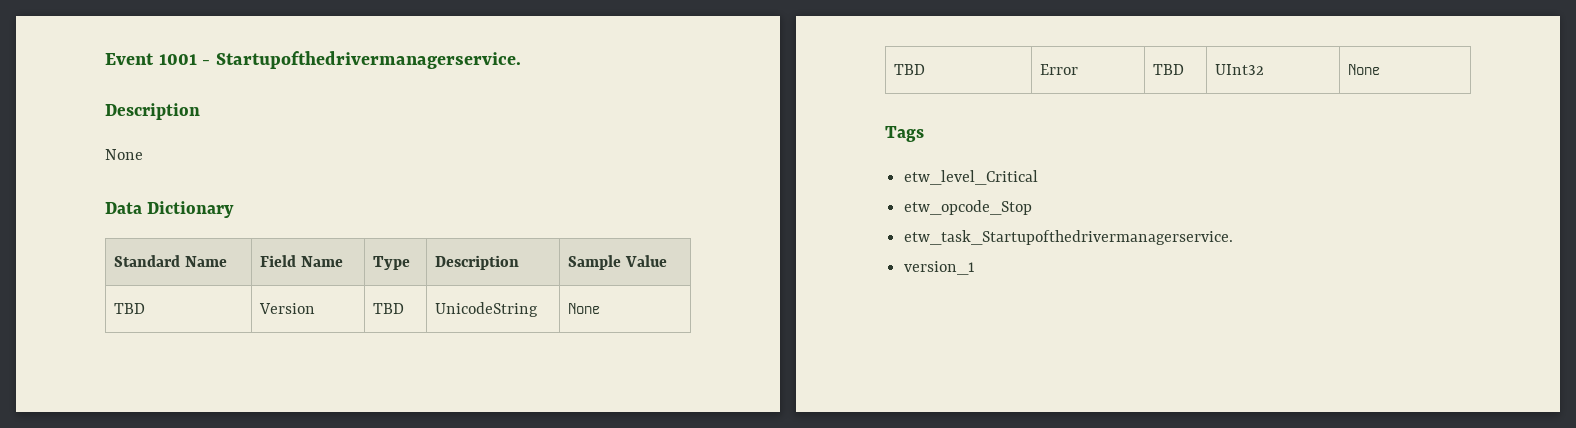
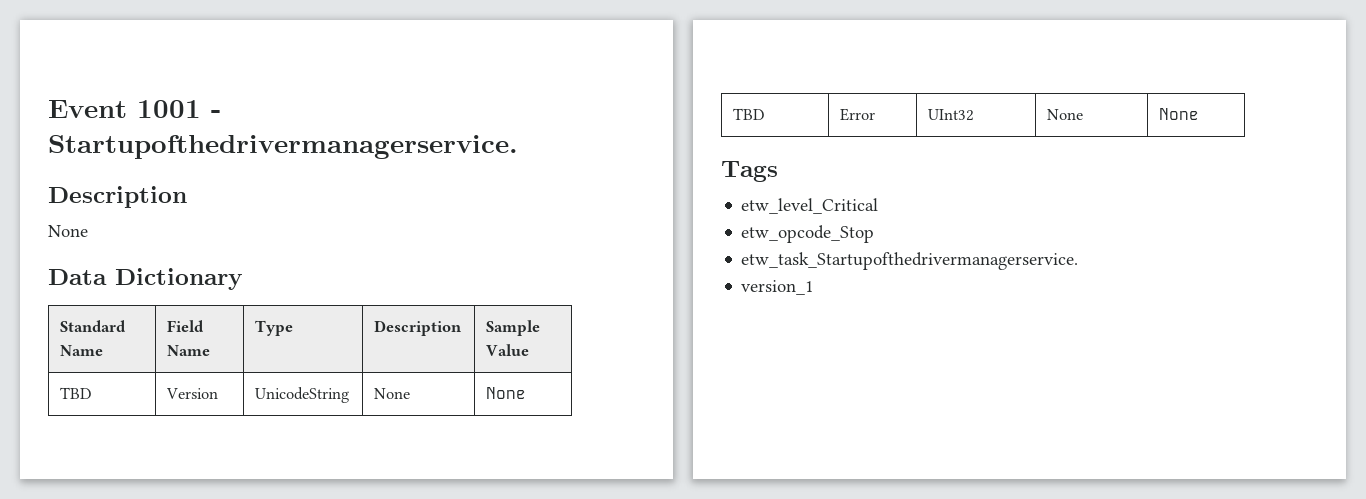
[373,303,405,314] [435,302,539,317] TBD | UnicodeString -> [255,387,350,403] [374,388,411,399] UnicodeString | None
[1153,64,1185,75] [1215,64,1265,75] TBD | UInt32 -> [928,109,975,121] [1047,109,1084,120] UInt32 | None

